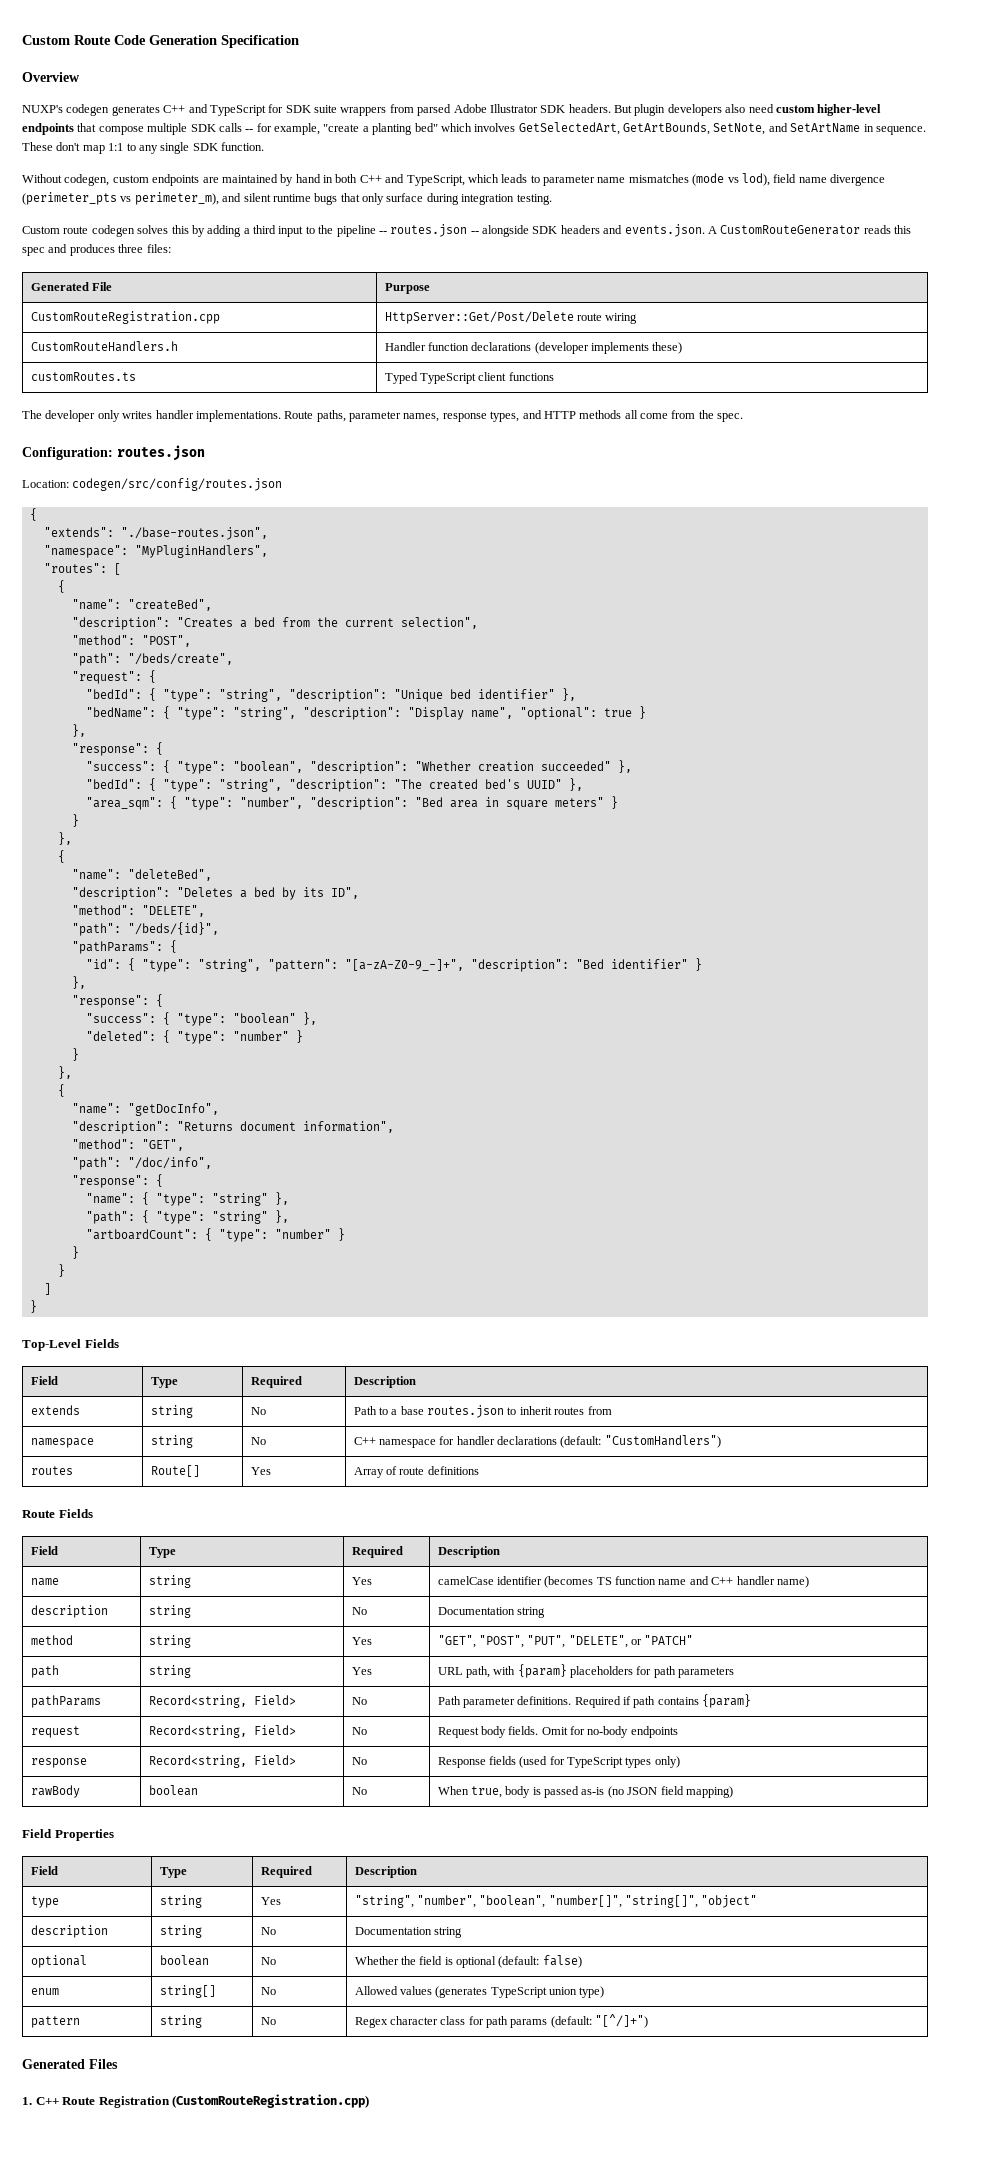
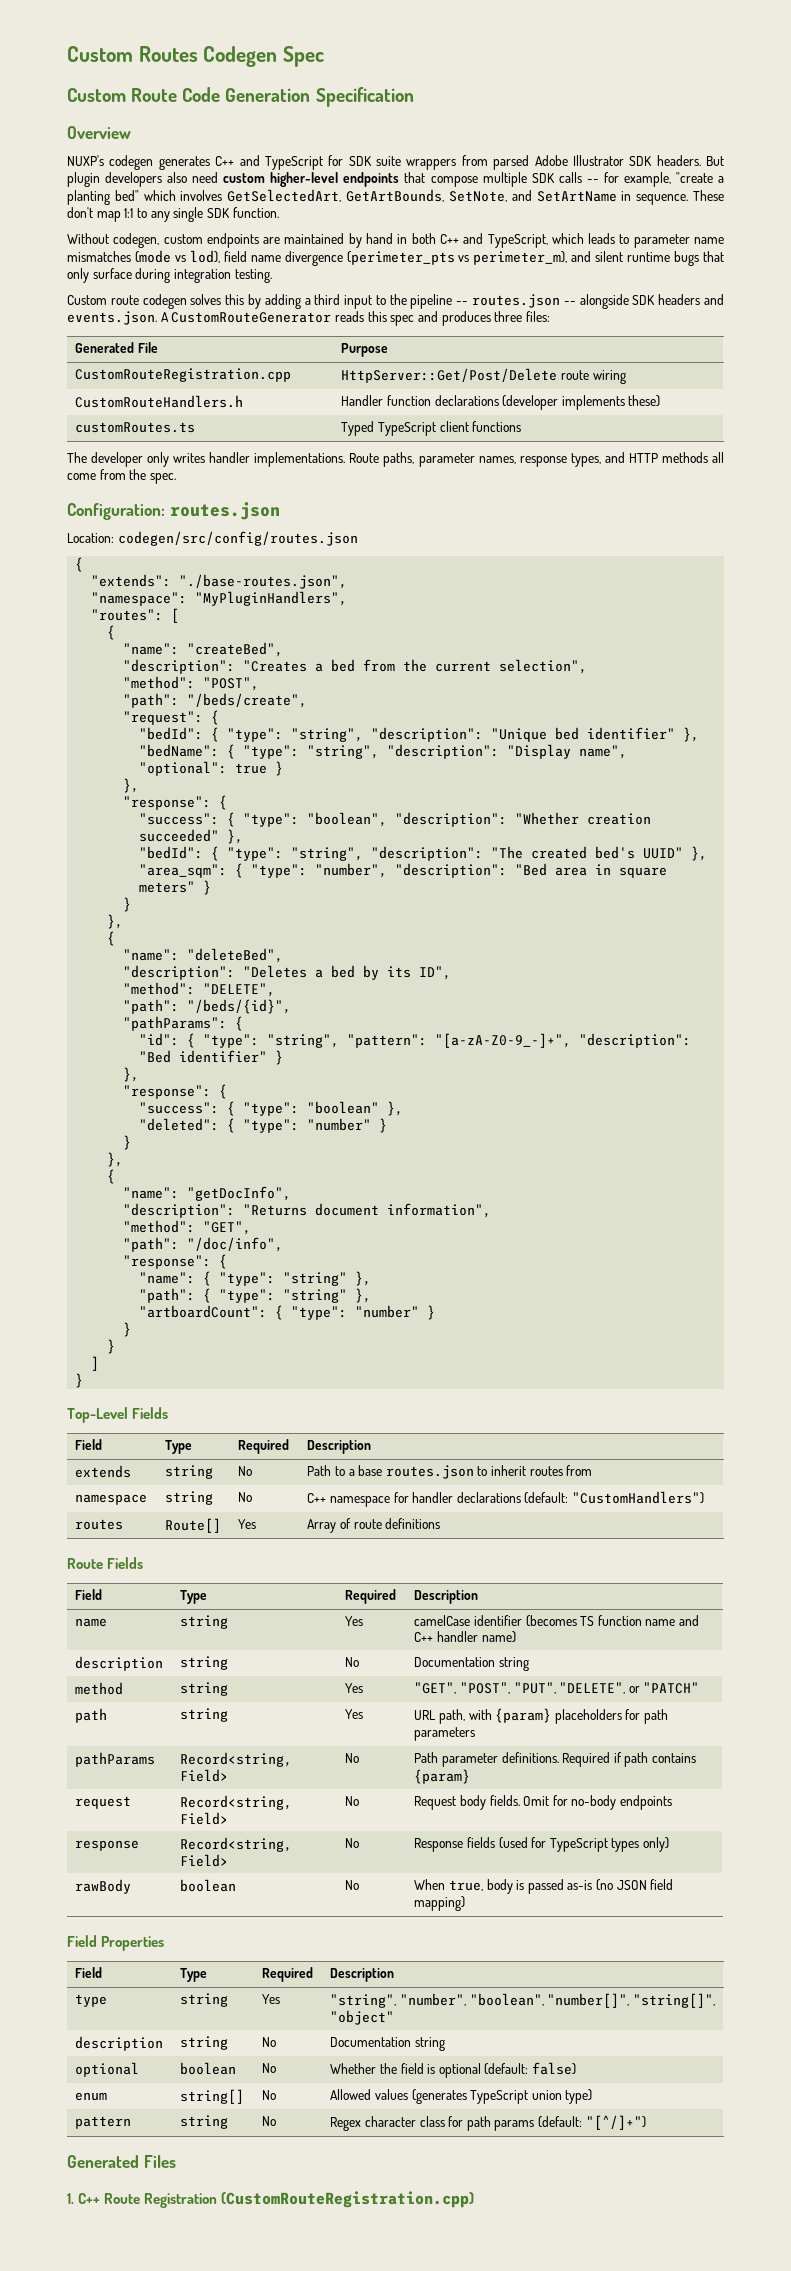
[22,35,70,45] Custom -> [67,46,325,67] [67,88,126,102] Custom Routes Codegen Spec // Custom

